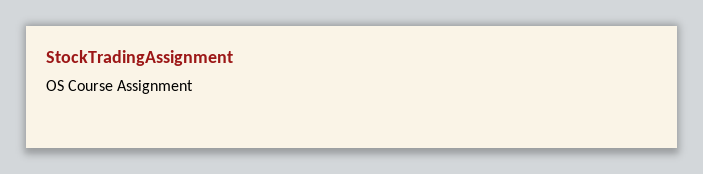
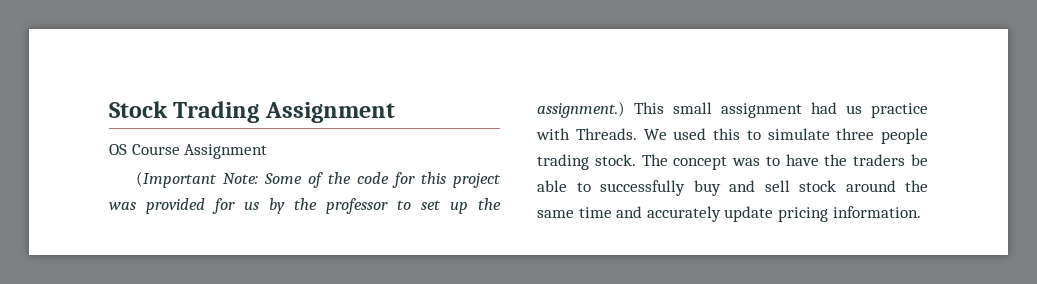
[46,50,233,66] StockTradingAssignment -> [109,101,395,123] Stock Trading Assignment
(194, 87) none -> [136,171,501,188] [109,198,501,214] [537,101,928,118] [536,128,928,144] [537,154,928,170] [537,180,928,196] [537,206,921,222] // (Important Note: Some of the code for this project was provided for us by the professor to set up the assignment.) This small assignment had us practice with Threads. We used this to simulate three people trading stock. The concept was to have the traders be able to successfully buy and sell stock around the same time and accurately update pricing information.

